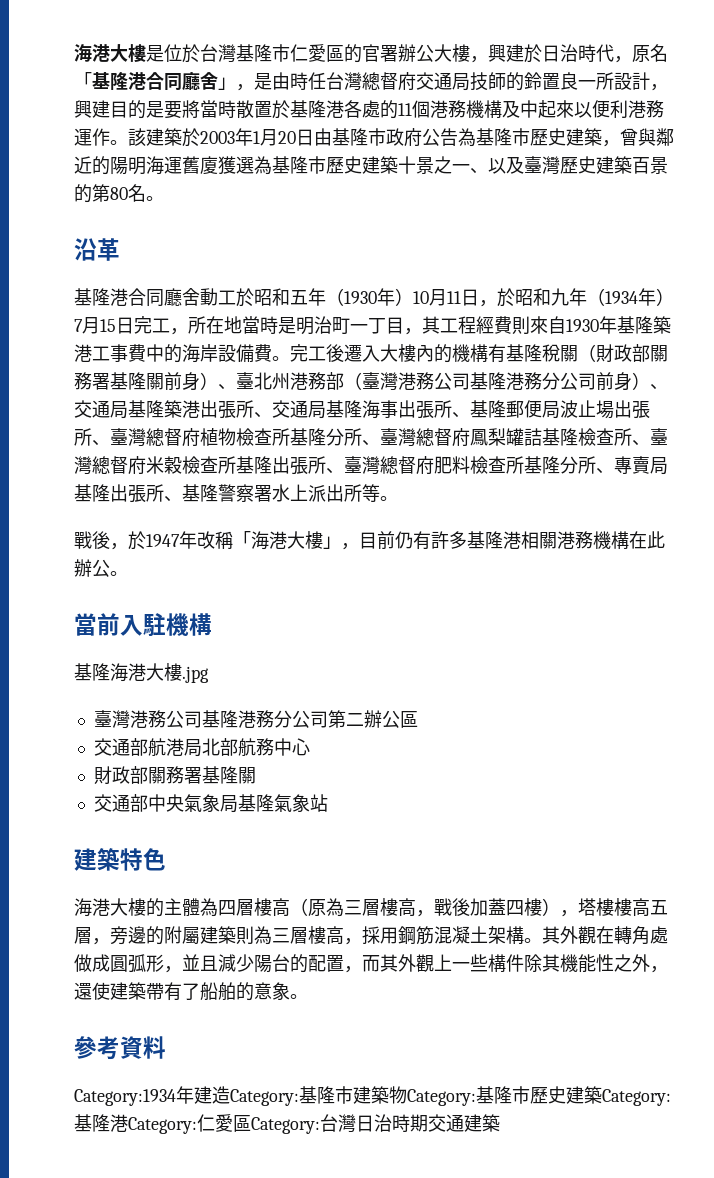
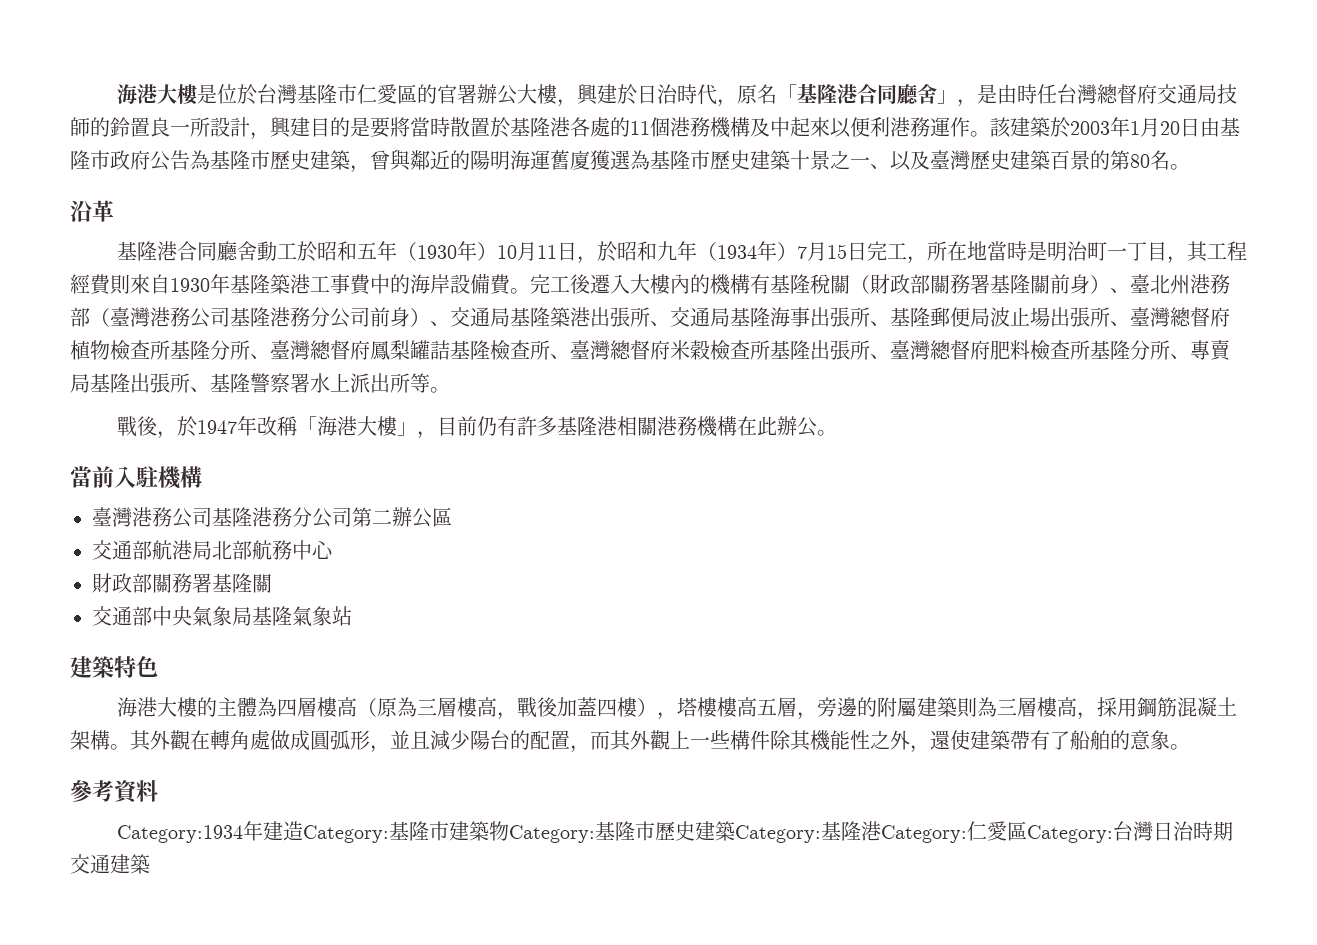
[74,663,209,683] // 基隆海港大樓.jpg -> (202, 477) none

